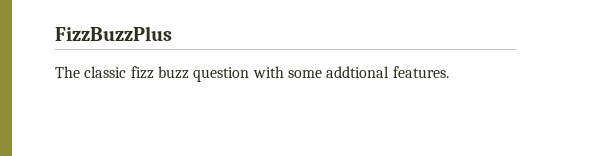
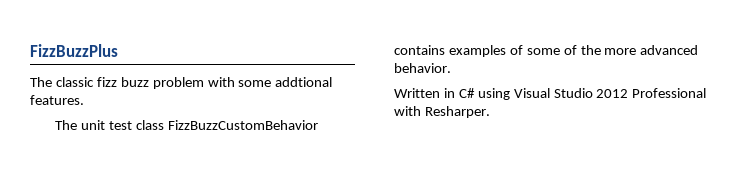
[193,67,250,82] question -> [152,77,204,89] problem
(449, 72) none -> [55,120,319,130] [394,45,699,57] [394,63,451,73] [394,88,707,100] [394,106,490,118] // The unit test class FizzBuzzCustomBehavior contains examples of some of the more advanced behavior. // Written in C# using Visual Studio 2012 Professional with Resharper.

